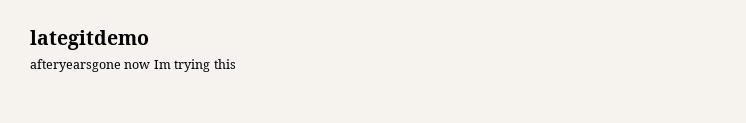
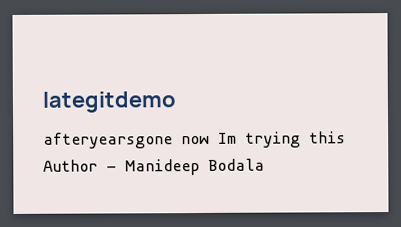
(236, 64) none -> [43,158,265,176] // Author - Manideep Bodala

